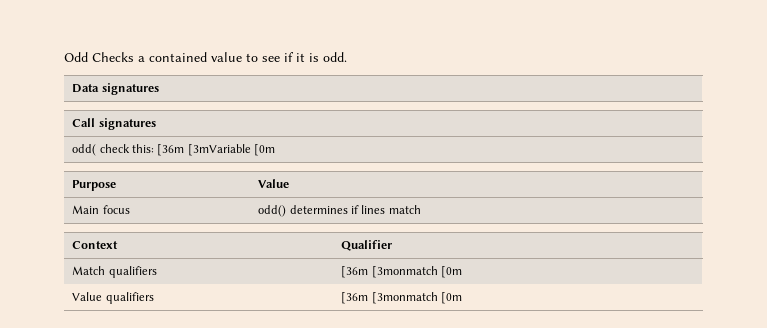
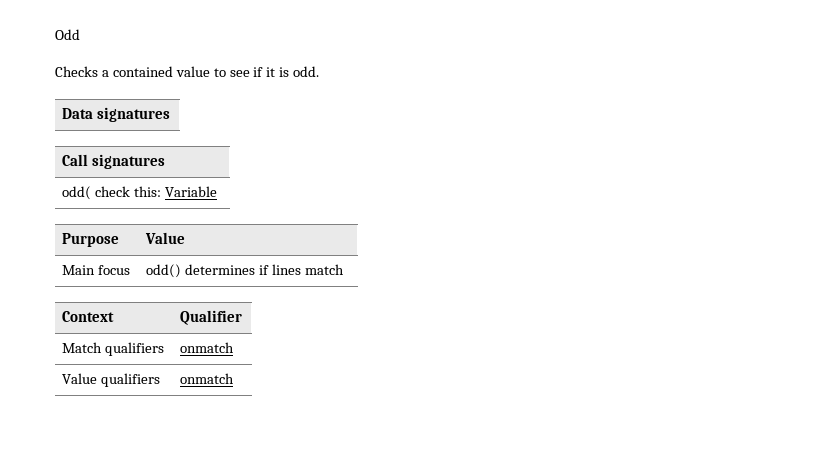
(88, 57) none -> (80, 34) //
[157,144,276,156] [36m [3mVariable [0m -> [165,186,218,197] Variable
[341,266,462,278] [36m [3monmatch [0m -> [180,342,235,353] onmatch
[341,292,462,304] [36m [3monmatch [0m -> [180,373,235,384] onmatch

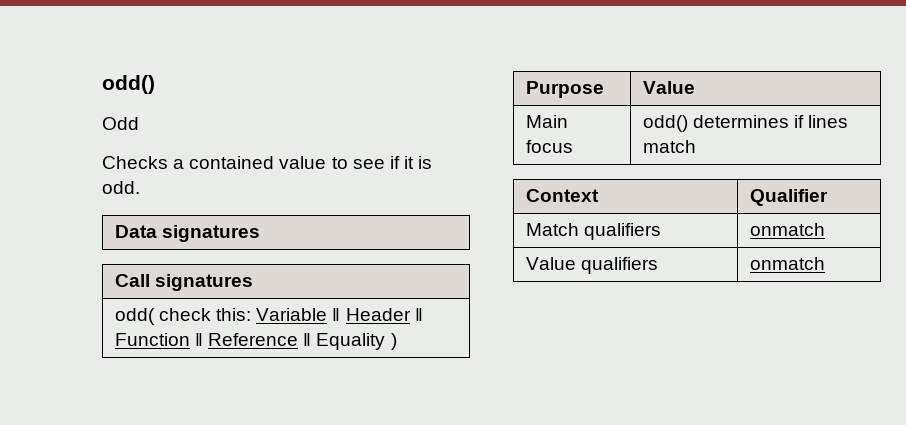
(55, 34) none -> [102,75,155,94] odd() //
(218, 191) none -> [332,308,423,321] [114,333,397,350] ǁ Header ǁ Function ǁ Reference ǁ Equality )

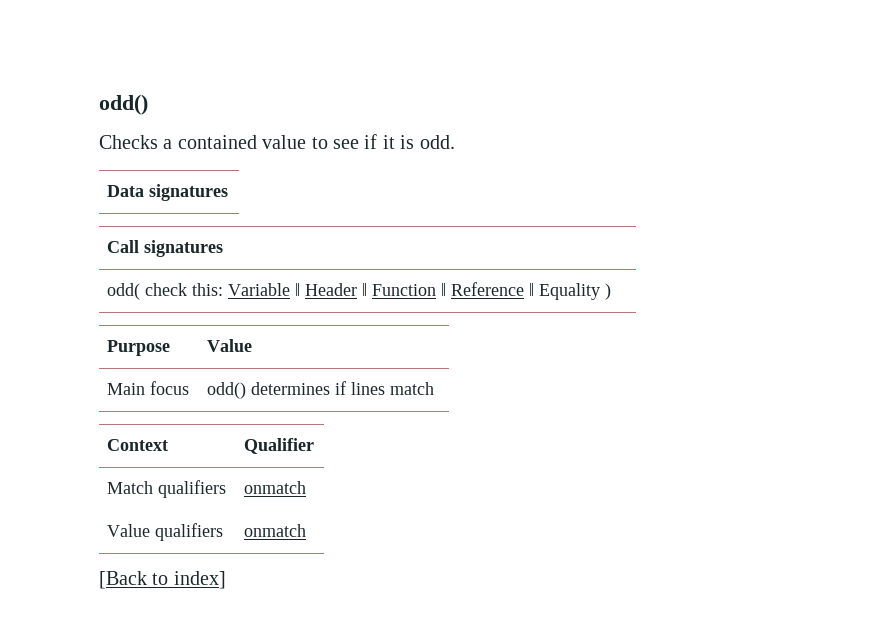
[102,75,155,94] [102,117,139,130] odd() // Odd -> [99,94,148,115] odd()
(825, 263) none -> [99,571,226,589] // [Back to index]

